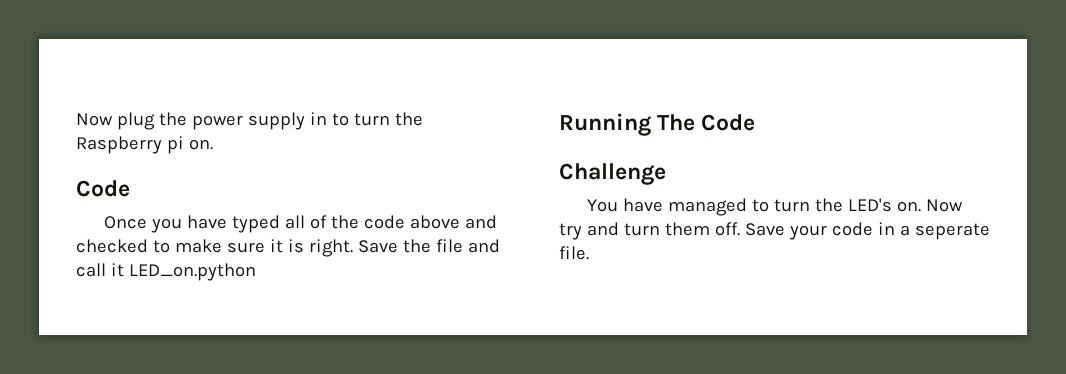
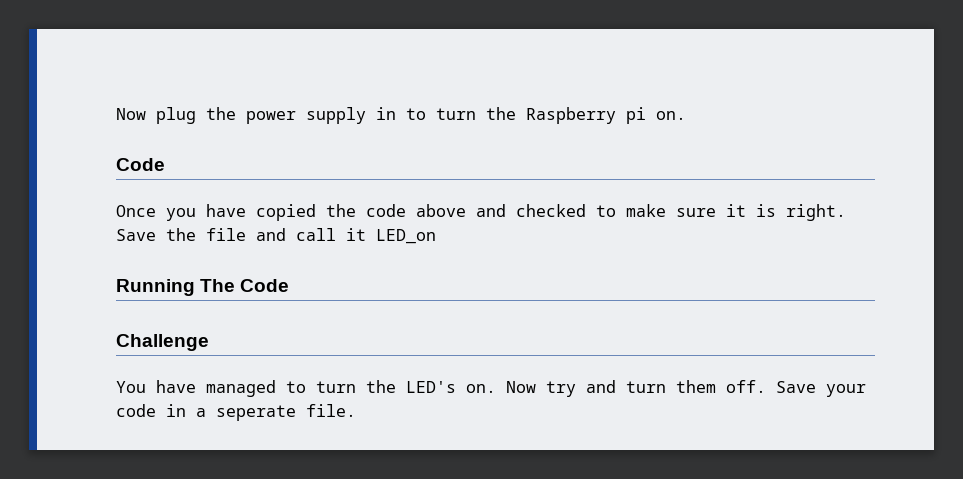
[232,215,328,233] typed all of -> [256,204,316,221] copied
[128,263,256,281] LED_on.python -> [376,229,436,244] LED_on

